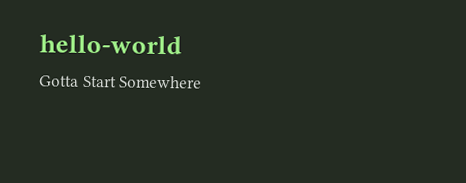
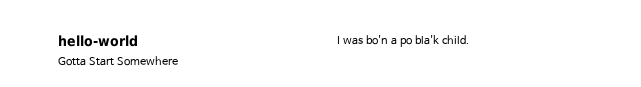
(203, 82) none -> [337,35,469,47] // I was bo'n a po bla'k child.

